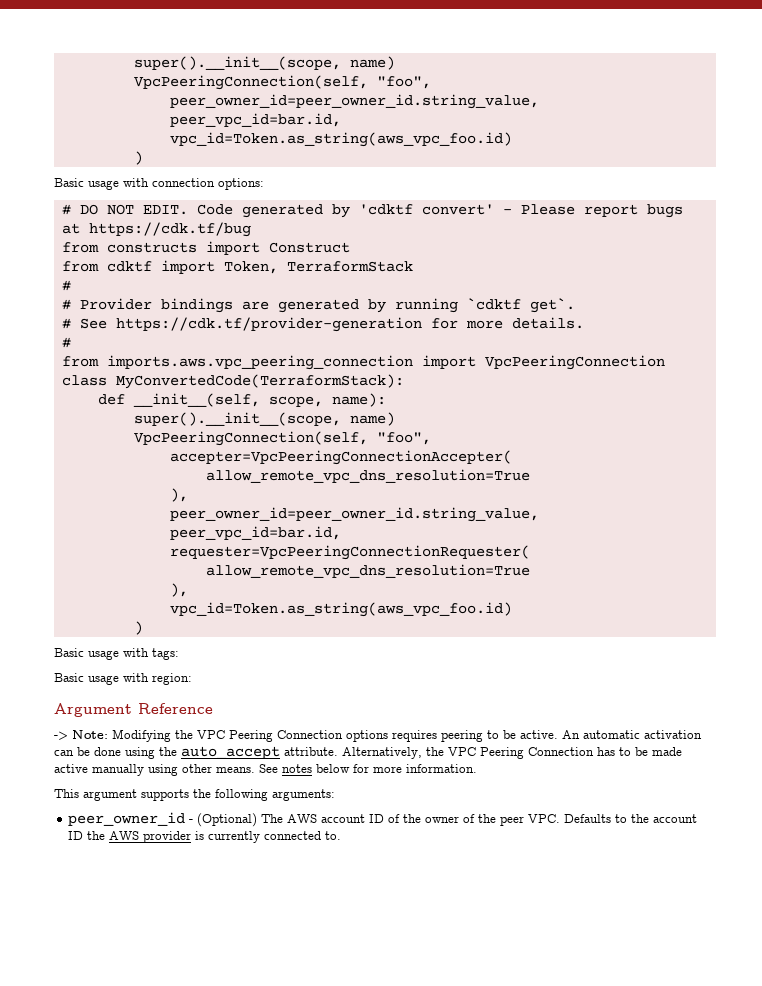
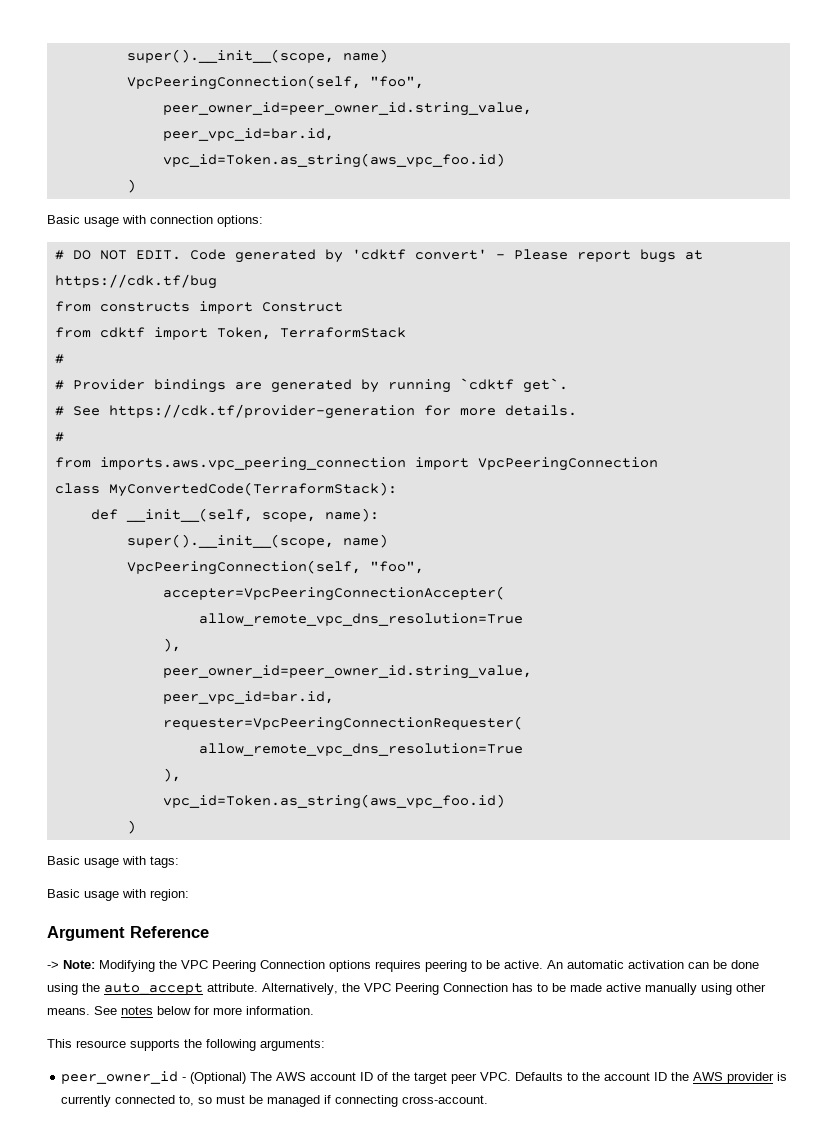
[83,789,137,801] argument -> [76,1040,126,1048] resource
[425,814,497,823] owner of the -> [414,1072,448,1084] target
[325,831,342,840] to. -> [179,1095,489,1107] to, so must be managed if connecting cross-account.

